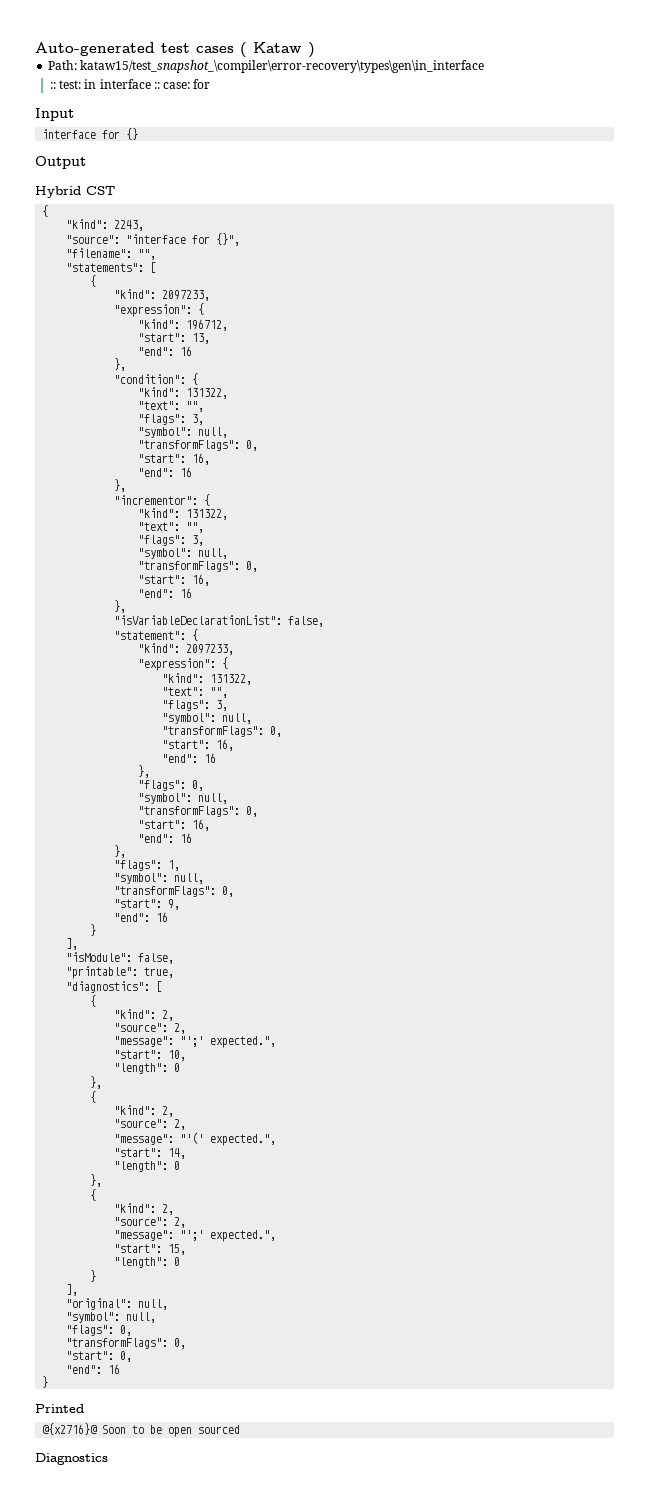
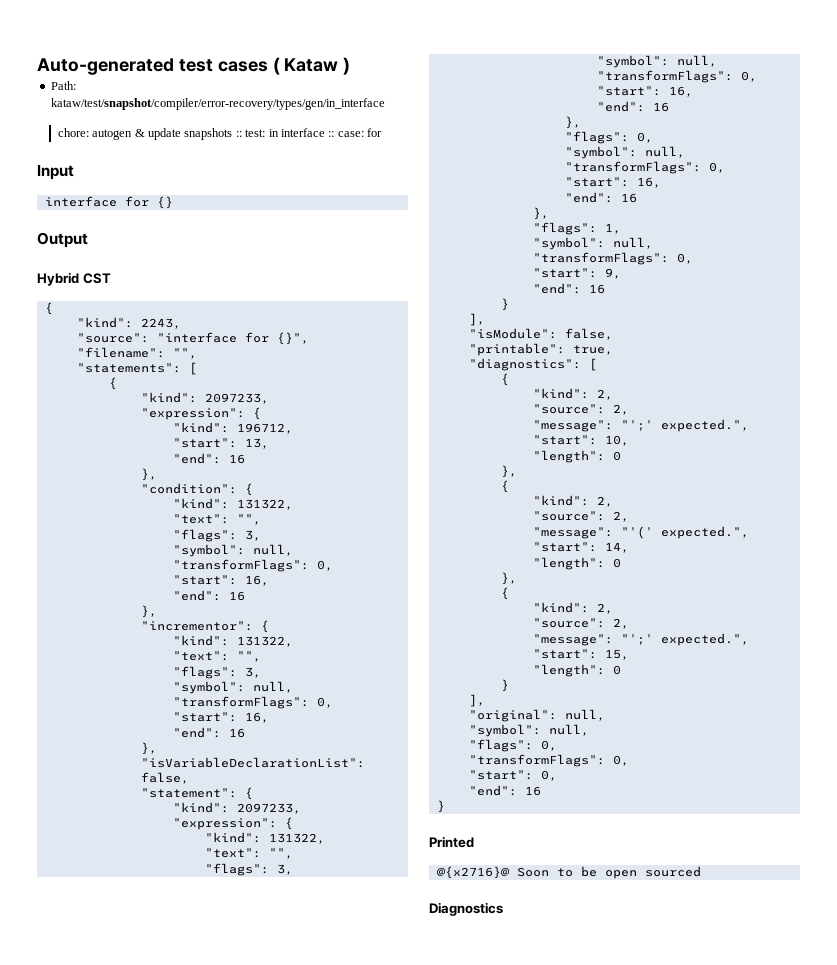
[80,60,485,73] kataw15/test_snapshot_\compiler\error-recovery\types\gen\in_interface // -> [50,98,385,110] [57,128,233,140] kataw/test/snapshot/compiler/error-recovery/types/gen/in_interface // chore: autogen & update snapshots

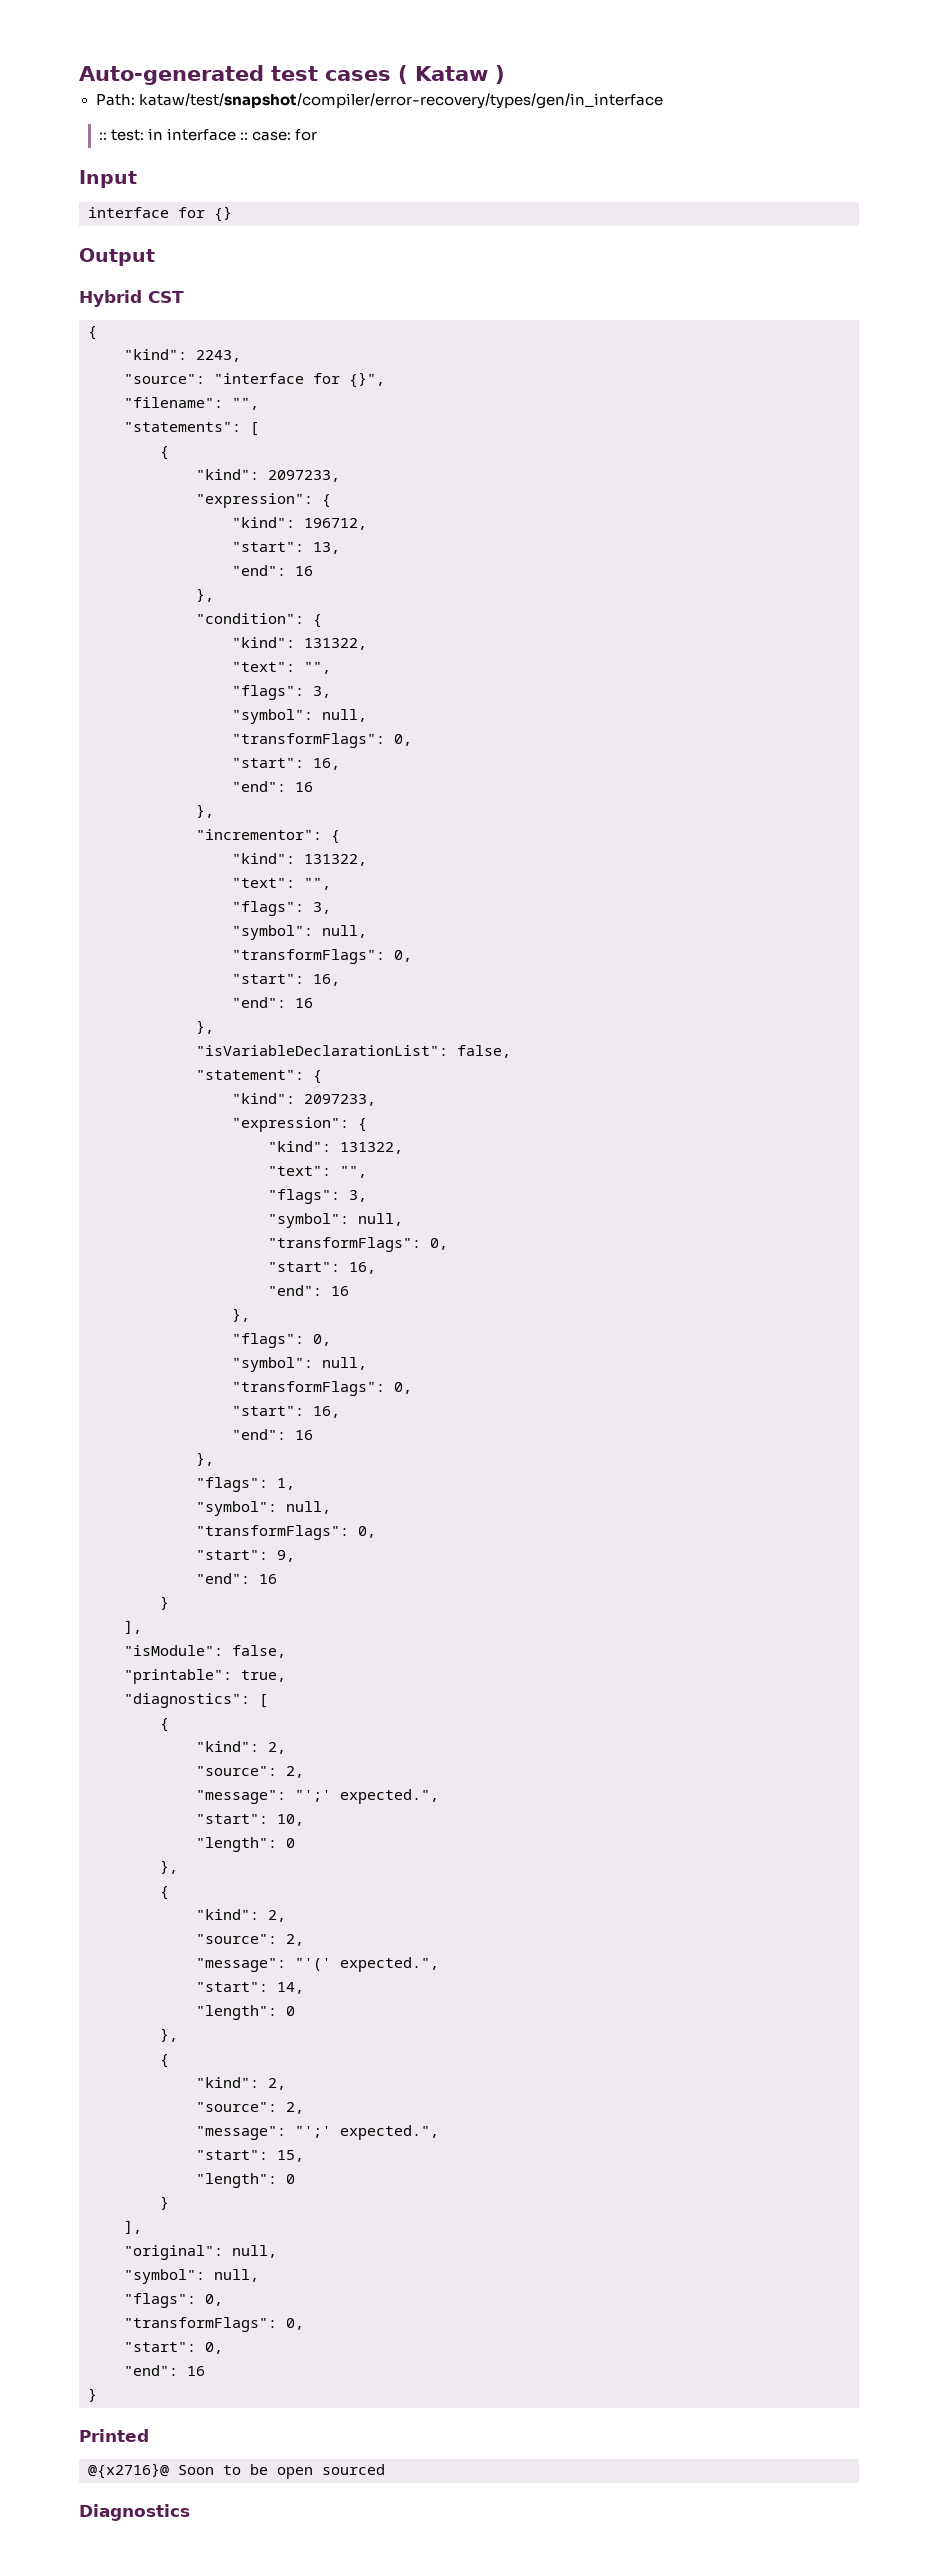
[57,128,233,140] chore: autogen & update snapshots -> (663, 101) none

